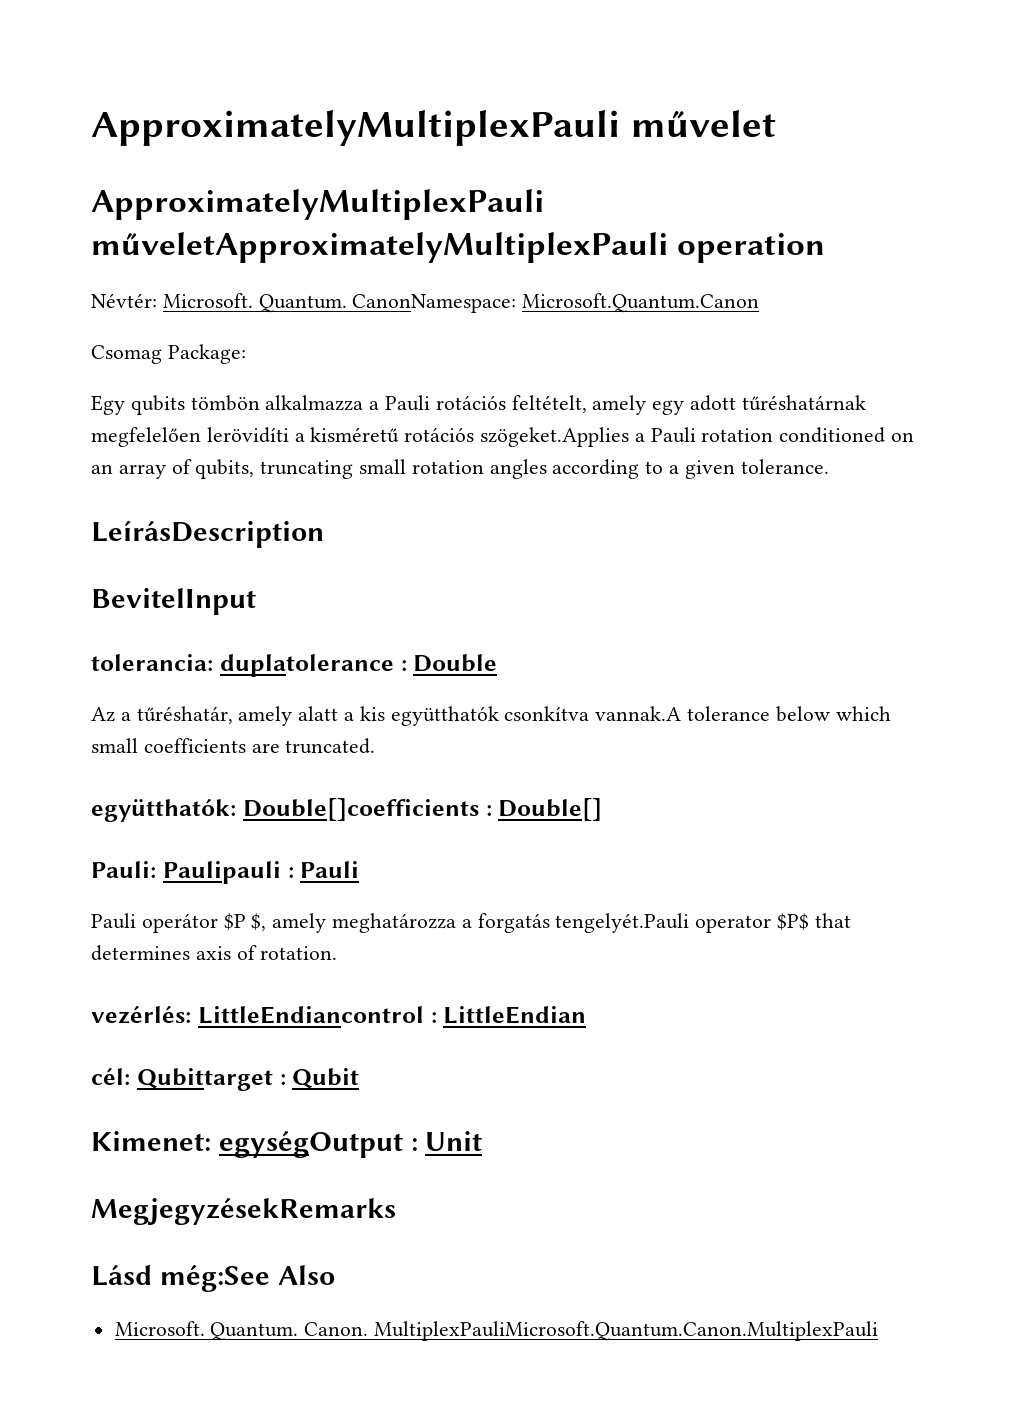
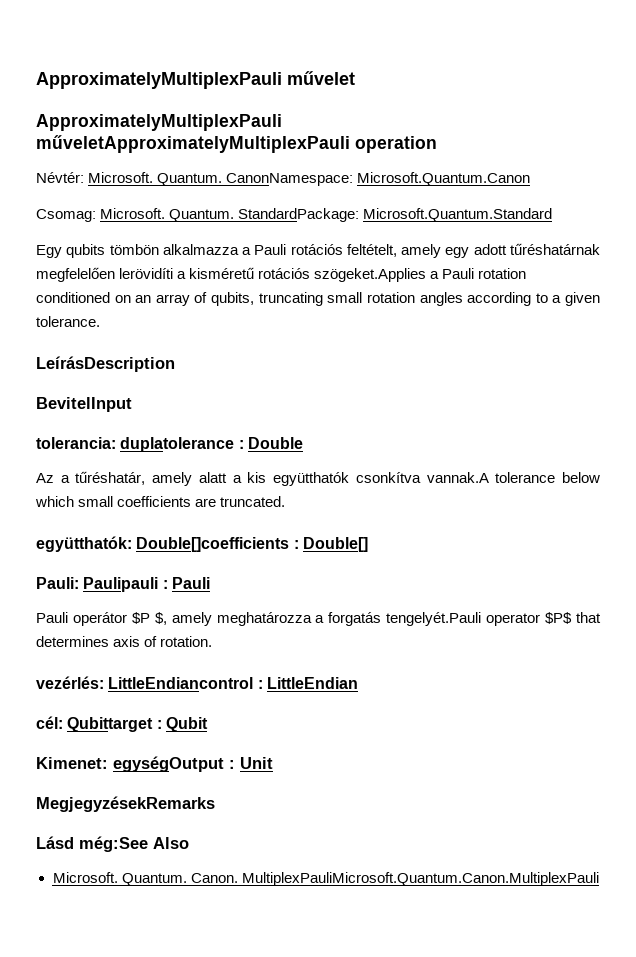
[91,344,246,364] Csomag Package: -> [36,208,553,222] Csomag: Microsoft. Quantum. StandardPackage: Microsoft.Quantum.Standard

